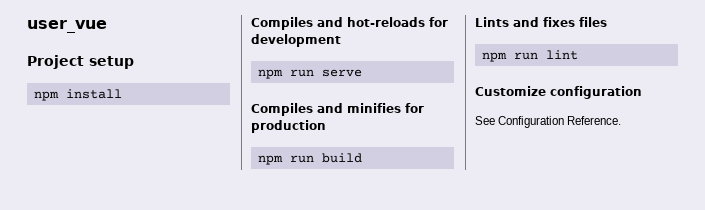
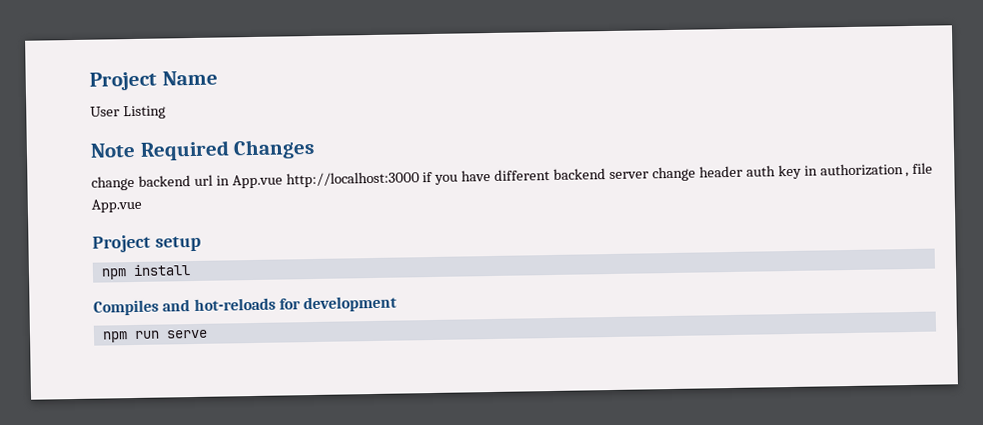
[27,20,107,33] user_vue -> [89,70,218,91] [90,105,166,120] [90,138,316,161] [91,162,934,191] [91,198,142,213] Project Name // User Listing // Note Required Changes // change backend url in App.vue http://localhost:3000 if you have different backend server change header auth key in authorization , file App.vue
[251,103,424,116] [251,120,326,133] [257,153,362,165] [475,17,607,27] [481,50,578,62] [475,86,642,99] [475,116,622,128] // Compiles and minifies for production // npm run build // Lints and fixes files // npm run lint // Customize configuration // See Configuration Reference. -> (208, 334) none

